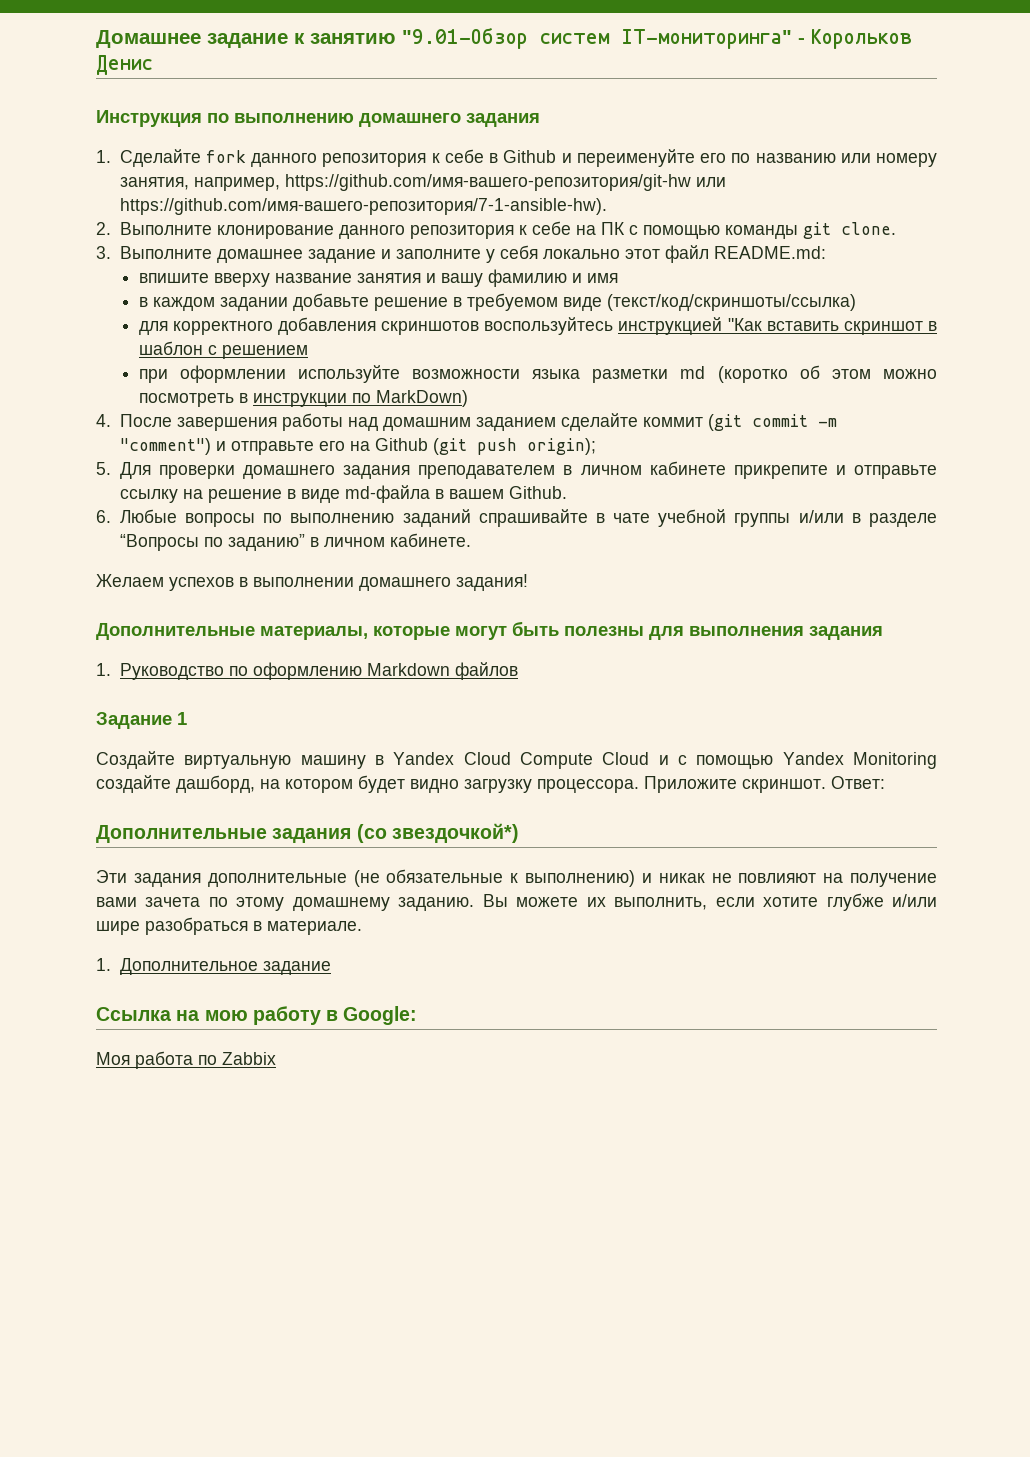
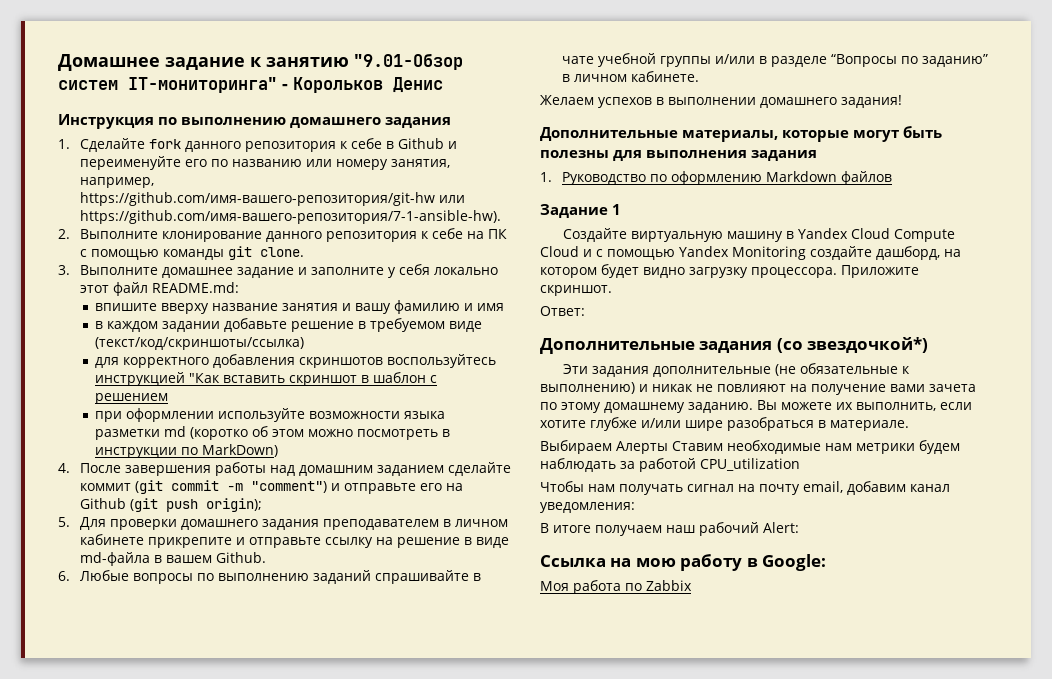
(826, 786) none -> (612, 290) //
[96,958,331,975] 1. Дополнительное задание -> [540,440,960,454] [540,458,800,472] [540,481,950,495] [540,502,635,513] [540,522,799,536] Выбираем Алерты Ставим необходимые нам метрики будем наблюдать за работой CPU_utilization // Чтобы нам получать сигнал на почту email, добавим канал уведомления: // В итоге получаем наш рабочий Alert:

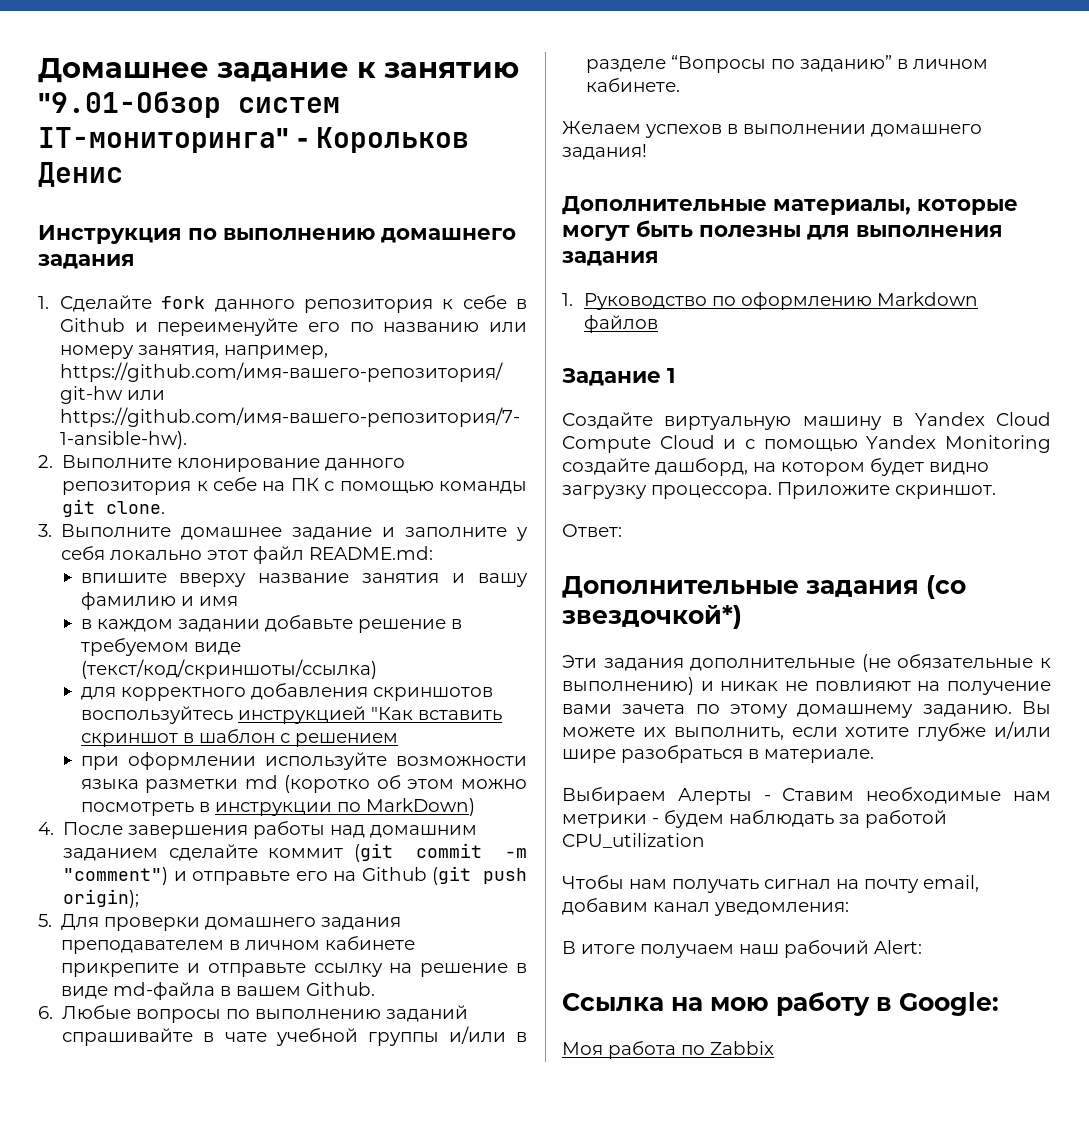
(668, 447) none -> [763,795,771,801] -
(915, 448) none -> [652,818,659,824] -

